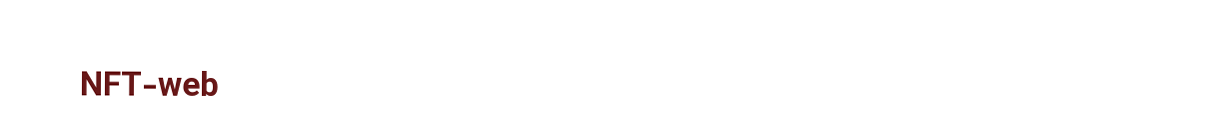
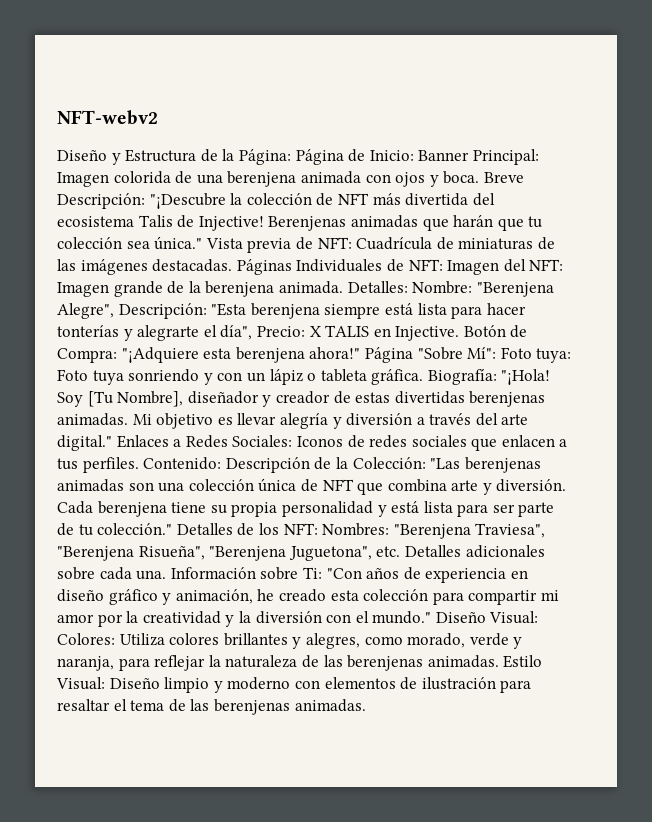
[79,70,219,97] NFT-web -> [57,110,158,125] [57,149,539,165] [57,171,524,187] [57,193,495,209] [57,215,543,231] [57,236,555,253] [57,259,564,275] [57,281,554,297] [57,303,526,319] [57,325,528,341] [57,347,572,363] [57,369,551,385] [57,391,546,407] [57,413,529,429] [57,435,568,451] [57,457,541,473] [57,478,567,495] [57,501,555,517] [57,523,546,539] [57,545,545,561] [57,567,528,583] [57,589,559,605] [57,611,539,627] [57,633,523,649] [57,655,543,671] [56,677,532,693] [57,699,366,715] NFT-webv2 // Diseño y Estructura de la Página: Página de Inicio: Banner Principal: Imagen colorida de una berenjena animada con ojos y boca. Breve Descripción: "¡Descubre la colección de NFT más divertida del ecosistema Talis de Injective! Berenjenas animadas que harán que tu colección sea única." Vista previa de NFT: Cuadrícula de miniaturas de las imágenes destacadas. Páginas Individuales de NFT: Imagen del NFT: Imagen grande de la berenjena animada. Detalles: Nombre: "Berenjena Alegre", Descripción: "Esta berenjena siempre está lista para hacer tonterías y alegrarte el día", Precio: X TALIS en Injective. Botón de Compra: "¡Adquiere esta berenjena ahora!" Página "Sobre Mí": Foto tuya: Foto tuya sonriendo y con un lápiz o tableta gráfica. Biografía: "¡Hola! Soy [Tu Nombre], diseñador y creador de estas divertidas berenjenas animadas. Mi objetivo es llevar alegría y diversión a través del arte digital." Enlaces a Redes Sociales: Iconos de redes sociales que enlacen a tus perfiles. Contenido: Descripción de la Colección: "Las berenjenas animadas son una colección única de NFT que combina arte y diversión. Cada berenjena tiene su propia personalidad y está lista para ser parte de tu colección." Detalles de los NFT: Nombres: "Berenjena Traviesa", "Berenjena Risueña", "Berenjena Juguetona", etc. Detalles adicionales sobre cada una. Información sobre Ti: "Con años de experiencia en diseño gráfico y animación, he creado esta colección para compartir mi amor por la creatividad y la diversión con el mundo." Diseño Visual: Colores: Utiliza colores brillantes y alegres, como morado, verde y naranja, para reflejar la naturaleza de las berenjenas animadas. Estilo Visual: Diseño limpio y moderno con elementos de ilustración para resaltar el tema de las berenjenas animadas.

